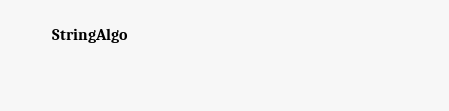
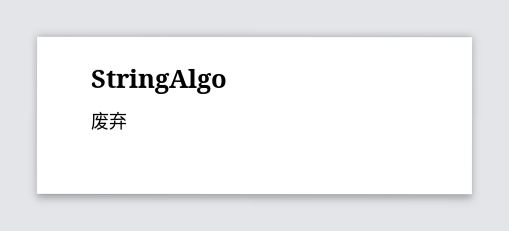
(128, 35) none -> [90,111,128,130] // 废弃

